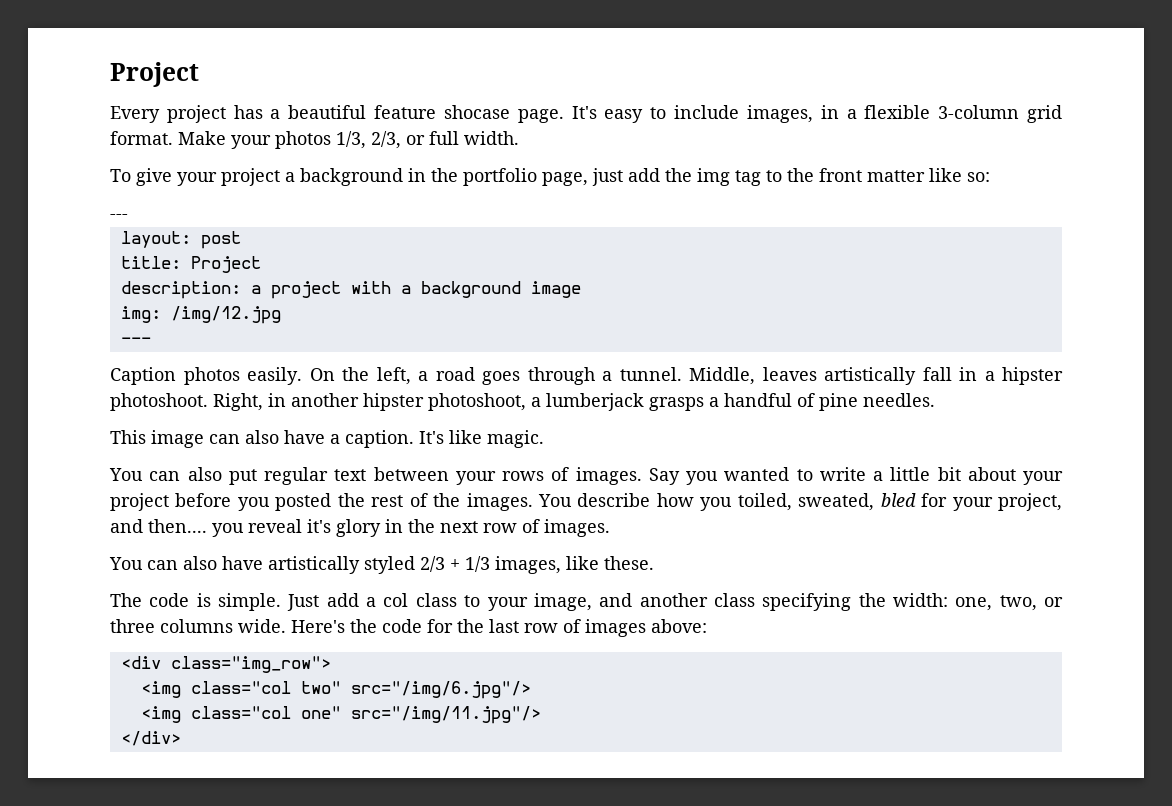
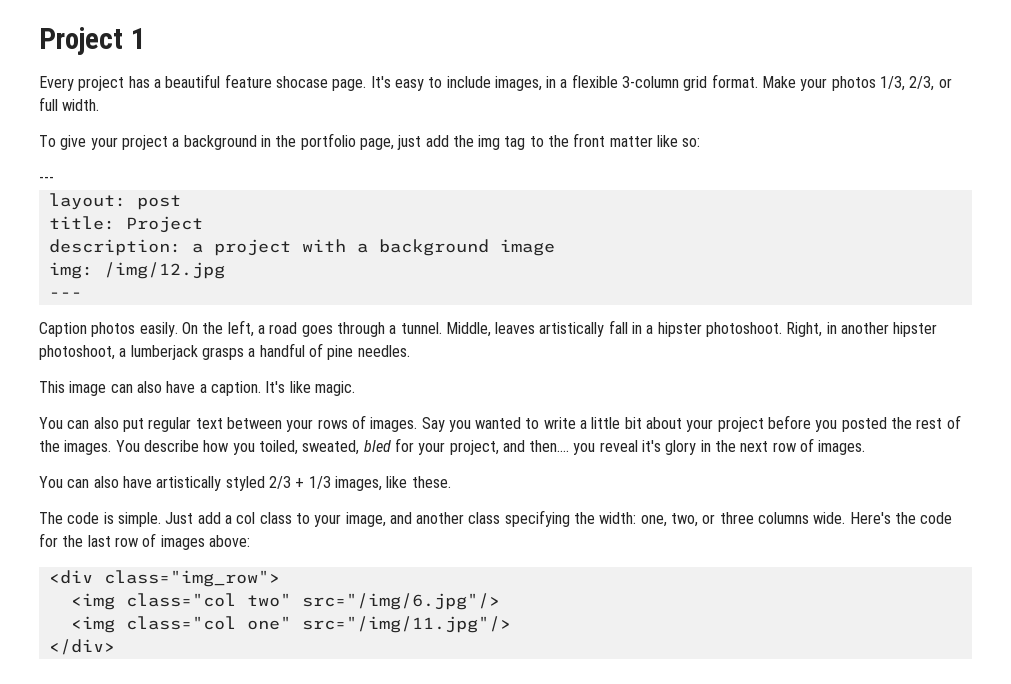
[110,62,199,87] Project -> [39,27,146,55] Project 1

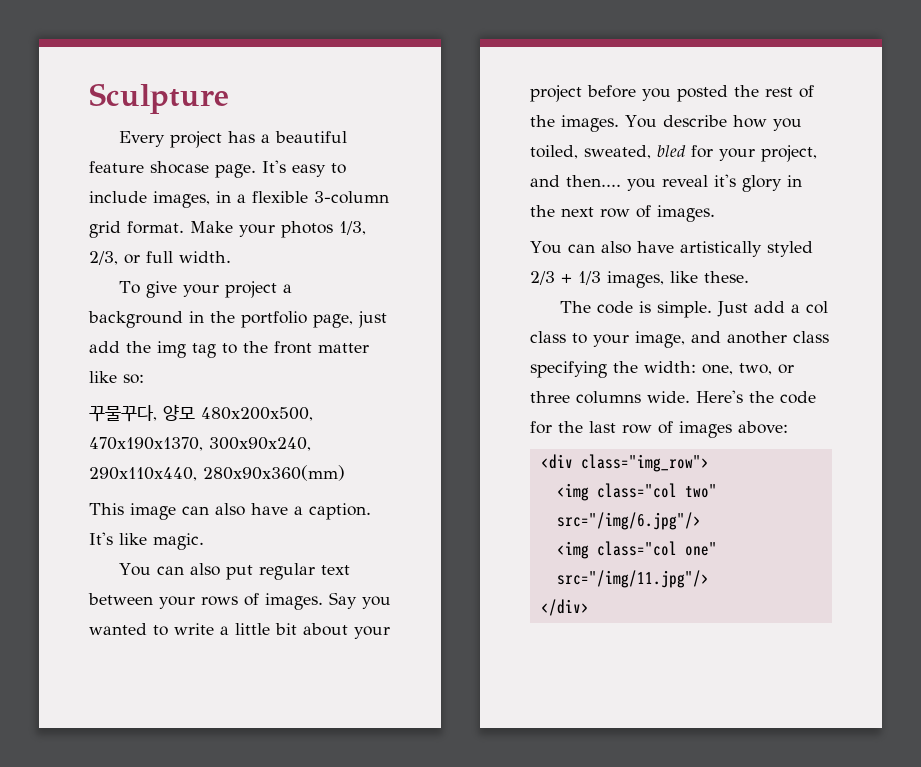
[39,27,146,55] Project 1 -> [89,83,229,114] Sculpture
[39,176,54,183] [48,193,181,210] [48,216,203,233] [48,239,555,256] [48,262,225,279] [48,292,82,298] [39,320,938,337] [39,343,410,360] --- // layout: post // title: Project // description: a project with a background image // img: /img/12.jpg // --- // Caption photos easily. On the left, a road goes through a tunnel. Middle, leaves artistically fall in a hipster photoshoot. Right, in another hipster photoshoot, a lumberjack grasps a handful of pine needles. -> [89,404,313,422] [89,437,311,451] [89,465,345,481] 꾸물꾸다, 양모 480x200x500, 470x190x1370, 300x90x240, 290x110x440, 280x90x360(mm)

